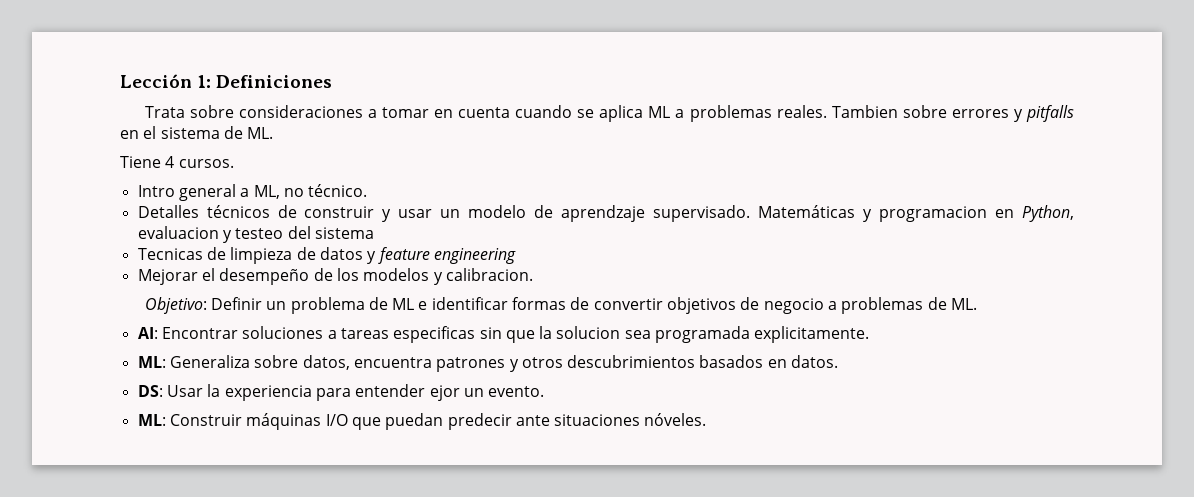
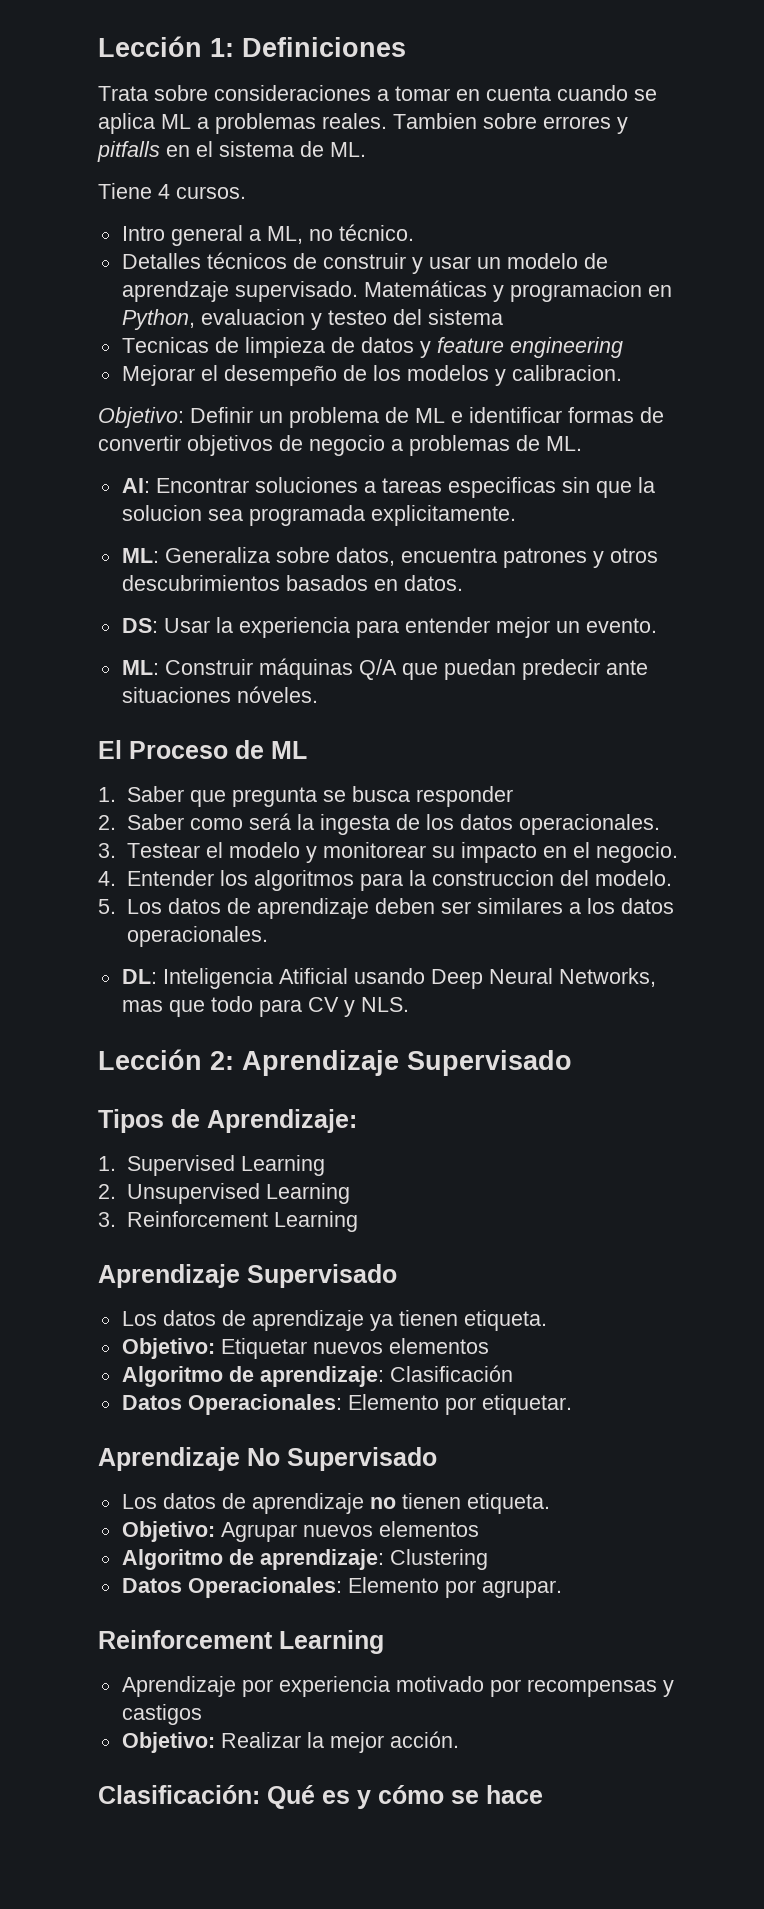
[429,385,460,401] ejor -> [495,617,550,638] mejor
[325,414,348,426] I/O -> [358,659,397,680] Q/A
(707, 419) none -> [98,740,307,759] [98,786,513,807] [98,813,660,835] [98,842,678,863] [98,870,672,891] [98,898,674,919] [126,926,268,947] [121,968,656,989] [121,996,409,1017] [98,1049,572,1076] [98,1109,357,1133] [98,1155,325,1176] [98,1183,350,1204] [98,1211,358,1232] [98,1264,397,1288] [121,1310,547,1331] [121,1338,489,1359] [121,1365,513,1387] [121,1394,572,1415] [98,1447,437,1471] [121,1493,550,1514] [121,1521,479,1542] [121,1549,488,1570] [121,1577,562,1598] [98,1630,384,1654] [121,1676,674,1697] [121,1704,202,1725] [121,1731,459,1753] [98,1785,543,1809] // El Proceso de ML // 1. Saber que pregunta se busca responder // 2. Saber como será la ingesta de los datos operacionales. // 3. Testear el modelo y monitorear su impacto en el negocio. // 4. Entender los algoritmos para la construccion del modelo. // 5. Los datos de aprendizaje deben ser similares a los datos operacionales. // DL: Inteligencia Atificial usando Deep Neural Networks, mas que todo para CV y NLS. // Lección 2: Aprendizaje Supervisado // Tipos de Aprendizaje: // 1. Supervised Learning // 2. Unsupervised Learning // 3. Reinforcement Learning // Aprendizaje Supervisado // Los datos de aprendizaje ya tienen etiqueta. // Objetivo: Etiquetar nuevos elementos // Algoritmo de aprendizaje: Clasificación // Datos Operacionales: Elemento por etiquetar. // Aprendizaje No Supervisado // Los datos de aprendizaje no tienen etiqueta. // Objetivo: Agrupar nuevos elementos // Algoritmo de aprendizaje: Clustering // Datos Operacionales: Elemento por agrupar. // Reinforcement Learning // Aprendizaje por experiencia motivado por recompensas y castigos // Objetivo: Realizar la mejor acción. // Clasificación: Qué es y cómo se hace

